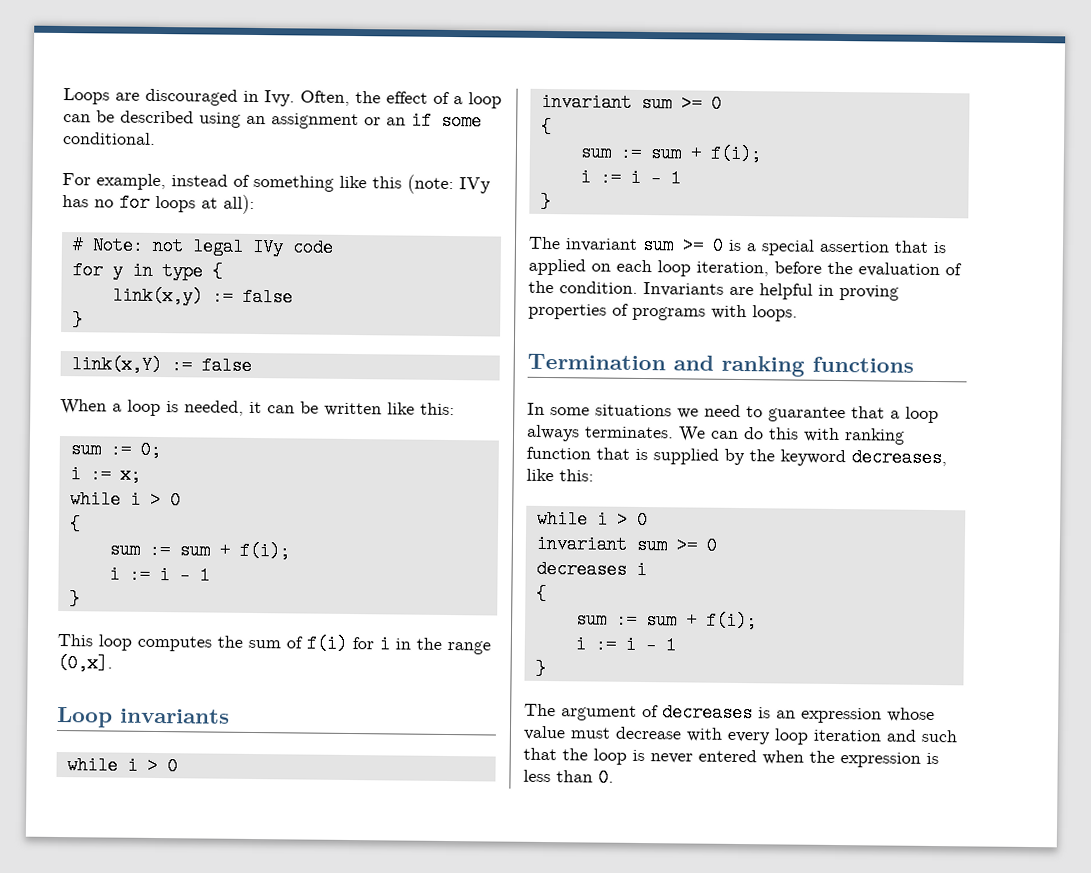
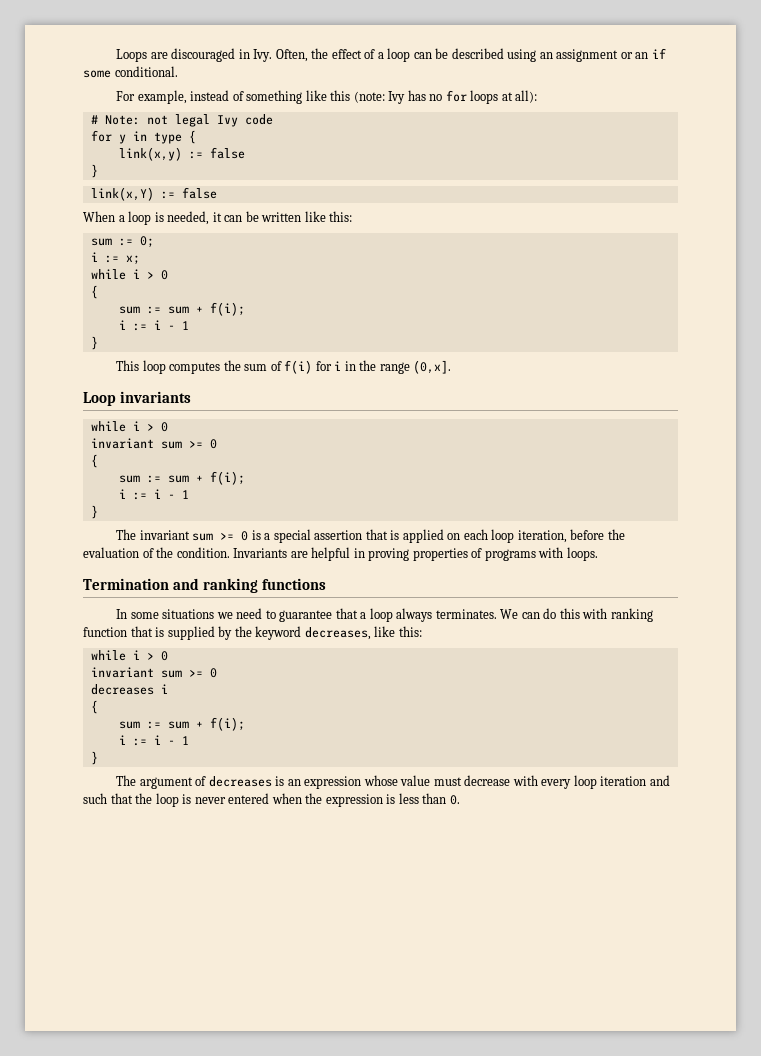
[459,177,491,194] IVy -> [388,91,406,104] Ivy
[251,237,284,257] IVy -> [216,115,238,127] Ivy

